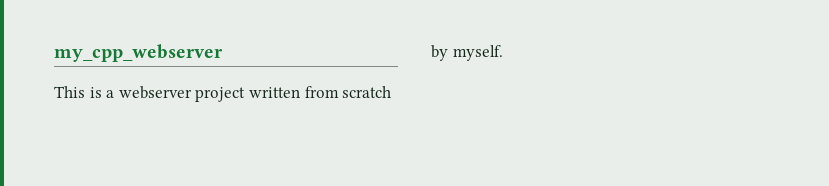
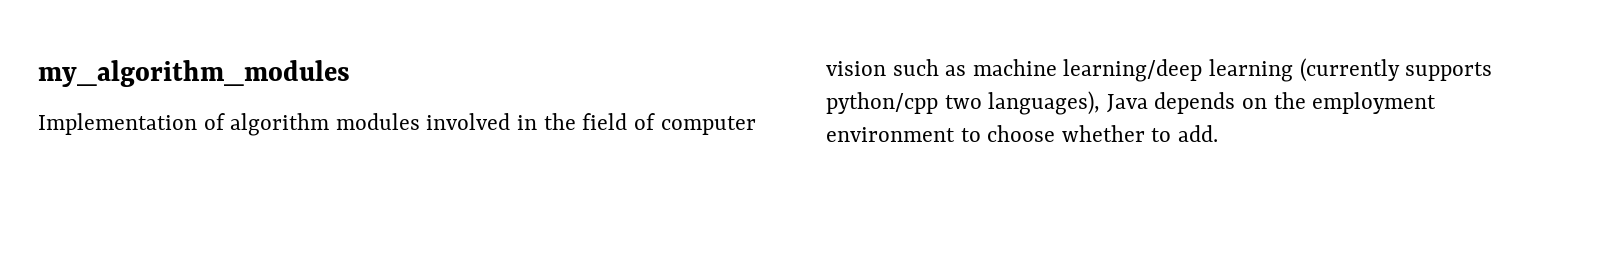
[54,44,223,62] [54,86,392,102] [431,45,503,61] my_cpp_webserver // This is a webserver project written from scratch by myself. -> [38,60,350,87] [38,113,756,136] [826,58,1493,82] [826,91,1437,115] [826,125,1219,142] my_algorithm_modules // Implementation of algorithm modules involved in the field of computer vision such as machine learning/deep learning (currently supports python/cpp two languages), Java depends on the employment environment to choose whether to add.

